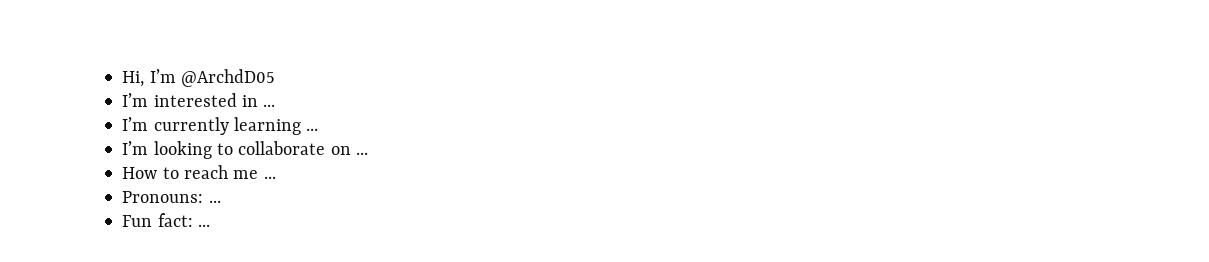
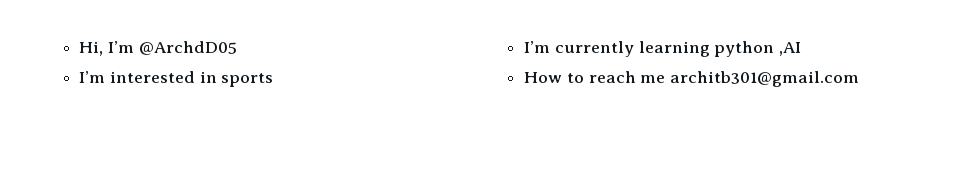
[263,104,276,107] ... -> [221,73,274,87] sports
[306,128,319,131] [122,141,368,159] [122,165,276,179] [122,191,221,203] [122,213,210,227] ... // I’m looking to collaborate on ... // How to reach me ... // Pronouns: ... // Fun fact: ... -> [714,41,802,57] [524,71,860,87] python ,AI // How to reach me architb301@gmail.com

